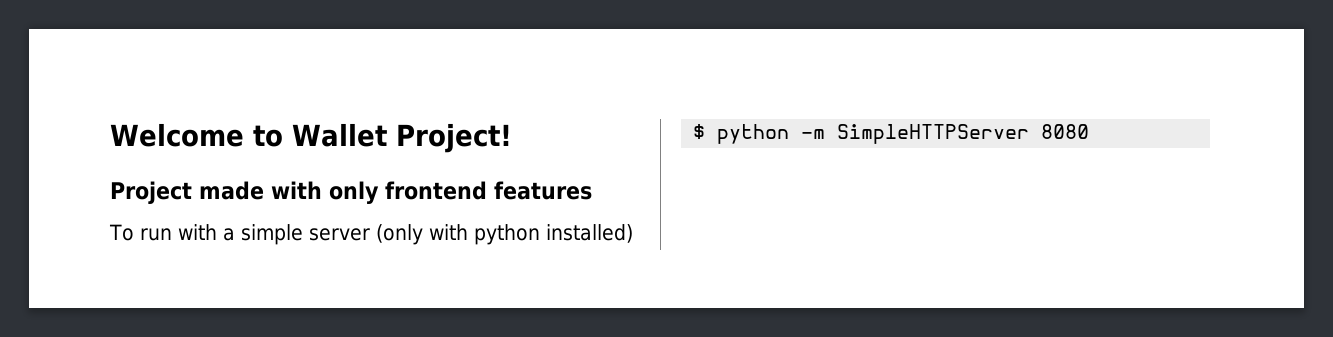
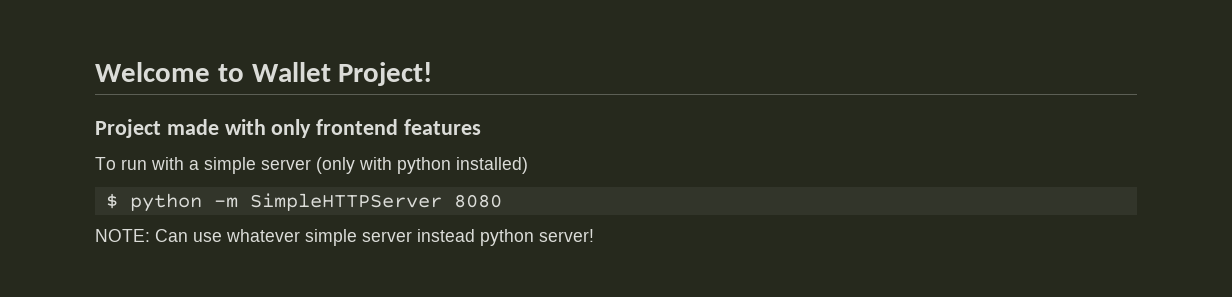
(1090, 131) none -> [95,229,594,246] // NOTE: Can use whatever simple server instead python server!

